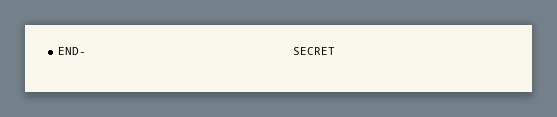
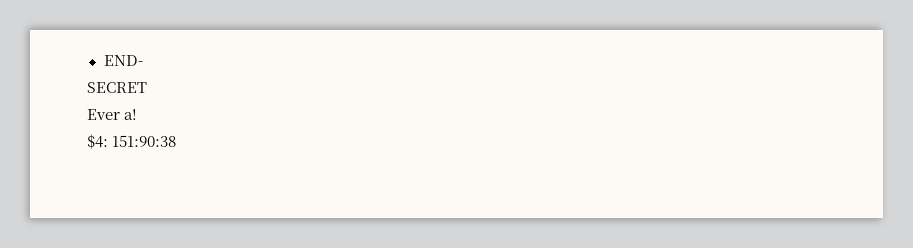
(335, 51) none -> [87,109,138,120] [87,134,177,149] // Ever a! // $4: 151:90:38

